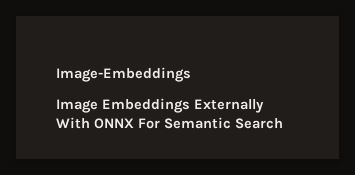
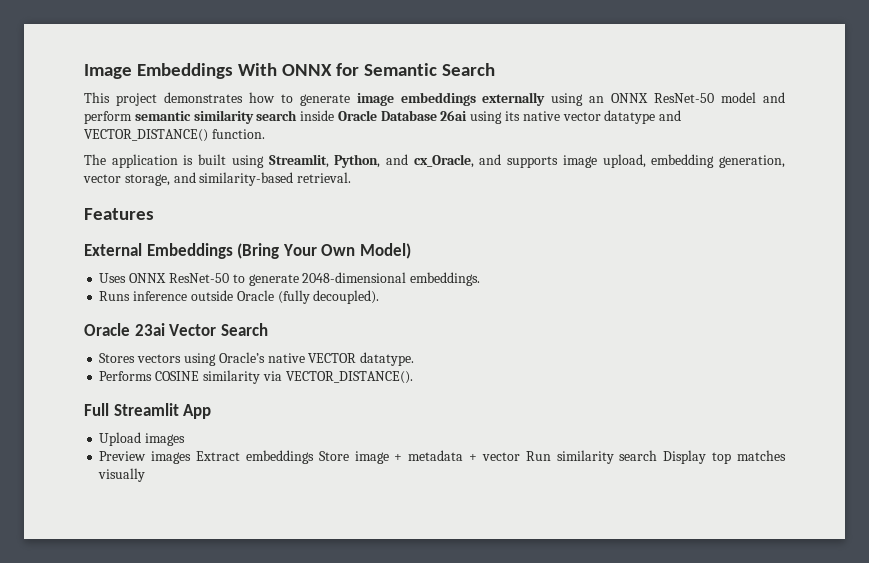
[56,67,191,82] Image-Embeddings // -> (84, 71) none
[194,99,264,113] Externally -> (233, 71) none
[138,118,160,129] For -> [335,63,359,76] for
(283, 123) none -> [84,92,786,106] [84,110,682,124] [84,129,265,142] [84,154,785,168] [83,172,352,186] [84,208,154,220] [84,243,411,259] [99,272,481,286] [99,290,380,304] [84,323,268,336] [99,352,415,366] [99,370,413,384] [84,403,212,419] [99,432,186,446] [99,450,786,464] [98,468,146,482] // This project demonstrates how to generate image embeddings externally using an ONNX ResNet-50 model and perform semantic similarity search inside Oracle Database 26ai using its native vector datatype and VECTOR_DISTANCE() function. // The application is built using Streamlit, Python, and cx_Oracle, and supports image upload, embedding generation, vector storage, and similarity-based retrieval. // Features // External Embeddings (Bring Your Own Model) // Uses ONNX ResNet-50 to generate 2048-dimensional embeddings. // Runs inference outside Oracle (fully decoupled). // Oracle 23ai Vector Search // Stores vectors using Oracle’s native VECTOR datatype. // Performs COSINE similarity via VECTOR_DISTANCE(). // Full Streamlit App // Upload images // Preview images Extract embeddings Store image + metadata + vector Run similarity search Display top matches visually

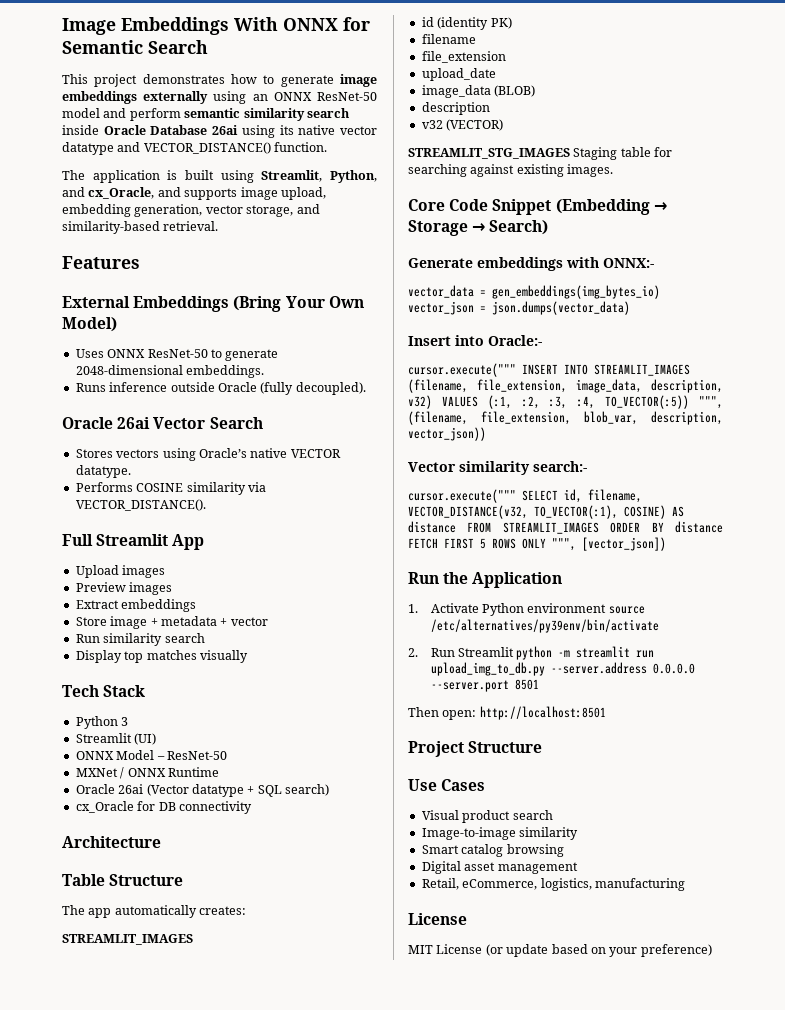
[134,323,165,336] 23ai -> [117,417,151,429] 26ai
(192, 457) none -> (173, 588) //
(314, 457) none -> (197, 605) //
(520, 456) none -> (268, 621) //
(658, 455) none -> (205, 638) //
(146, 475) none -> [62,685,146,697] [75,716,129,729] [75,733,157,745] [75,750,227,760] [75,767,219,779] [75,784,329,797] [75,801,252,814] [62,836,161,848] [62,874,184,886] [62,905,247,918] [62,934,193,945] [421,17,512,30] [421,34,476,44] [421,51,506,63] [421,68,496,81] [421,85,536,98] [421,102,490,115] [421,119,504,131] [408,147,673,160] [408,164,614,177] [408,199,667,215] [408,220,549,236] [408,257,654,271] [408,285,660,299] [408,301,630,315] [408,335,542,346] [408,363,690,377] [408,379,723,393] [408,395,723,409] [408,411,723,425] [408,427,486,441] [408,461,587,475] [408,489,642,503] [408,505,684,519] [408,521,723,534] [408,537,666,551] [408,572,563,588] [408,603,645,616] [430,619,659,633] [408,646,655,660] [430,662,695,676] [430,679,539,692] [408,706,606,720] [408,741,543,757] [408,779,486,791] [421,810,553,823] [421,827,579,840] [421,844,564,857] [421,861,578,874] [421,878,685,891] [408,913,467,925] [408,944,712,957] // Tech Stack // Python 3 // Streamlit (UI) // ONNX Model – ResNet-50 // MXNet / ONNX Runtime // Oracle 26ai (Vector datatype + SQL search) // cx_Oracle for DB connectivity // Architecture // Table Structure // The app automatically creates: // STREAMLIT_IMAGES // id (identity PK) // filename // file_extension // upload_date // image_data (BLOB) // description // v32 (VECTOR) // STREAMLIT_STG_IMAGES Staging table for searching against existing images. // Core Code Snippet (Embedding → Storage → Search) // Generate embeddings with ONNX:- // vector_data = gen_embeddings(img_bytes_io) vector_json = json.dumps(vector_data) // Insert into Oracle:- // cursor.execute(""" INSERT INTO STREAMLIT_IMAGES (filename, file_extension, image_data, description, v32) VALUES (:1, :2, :3, :4, TO_VECTOR(:5)) """, (filename, file_extension, blob_var, description, vector_json)) // Vector similarity search:- // cursor.execute(""" SELECT id, filename, VECTOR_DISTANCE(v32, TO_VECTOR(:1), COSINE) AS distance FROM STREAMLIT_IMAGES ORDER BY distance FETCH FIRST 5 ROWS ONLY """, [vector_json]) // Run the Application // 1. Activate Python environment source /etc/alternatives/py39env/bin/activate // 2. Run Streamlit python -m streamlit run upload_img_to_db.py --server.address 0.0.0.0 --server.port 8501 // Then open: http://localhost:8501 // Project Structure // Use Cases // Visual product search // Image-to-image similarity // Smart catalog browsing // Digital asset management // Retail, eCommerce, logistics, manufacturing // License // MIT License (or update based on your preference)

